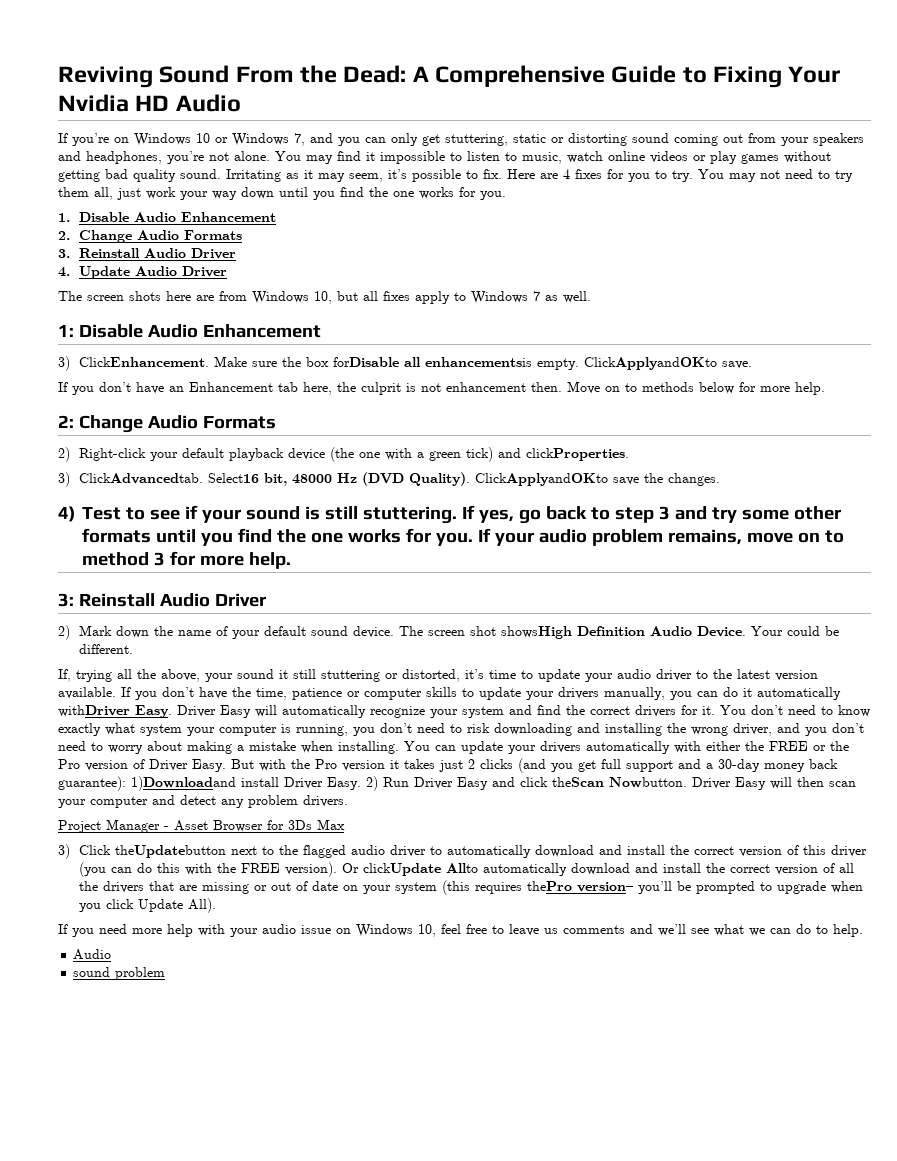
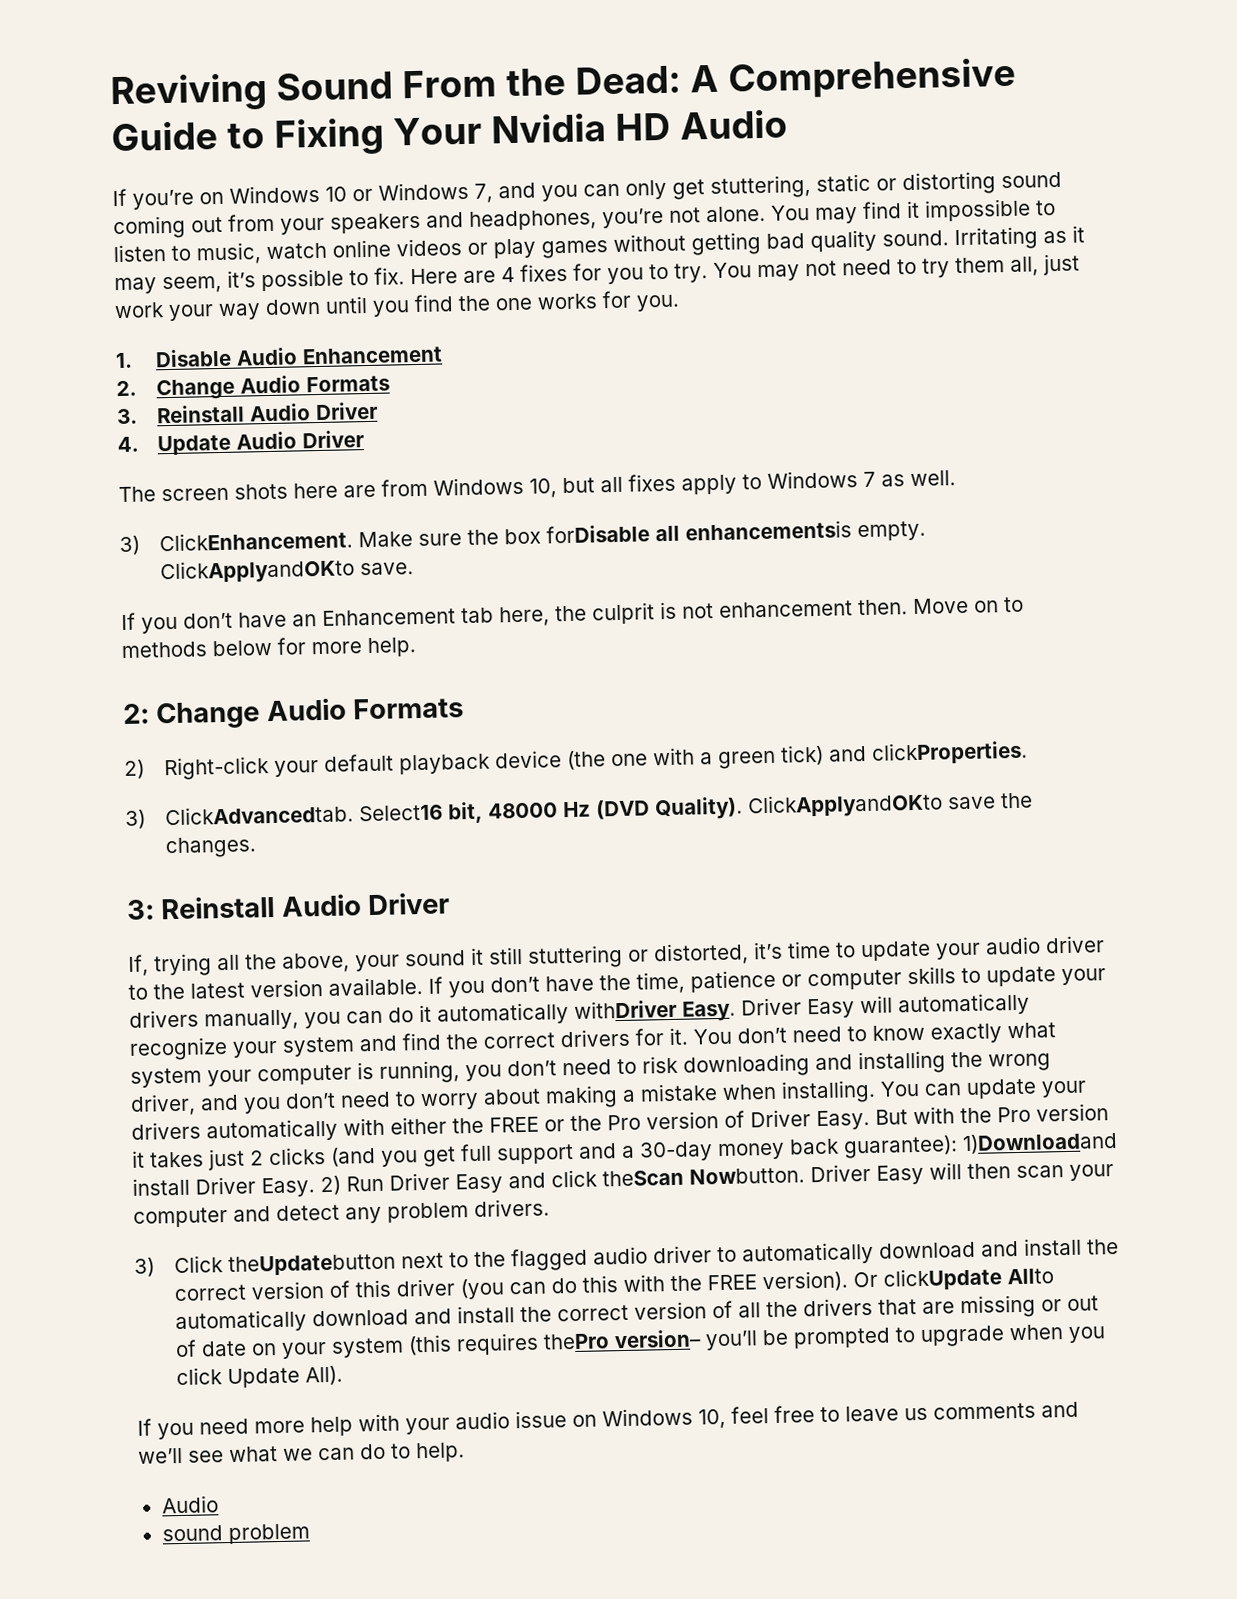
[58,324,321,338] // 1: Disable Audio Enhancement -> (956, 478) none
[58,505,842,524] [82,528,844,546] [82,551,291,569] [58,593,267,607] [58,625,839,640] [78,644,133,654] 4) Test to see if your sound is still stuttering. If yes, go back to step 3 and try some other formats until you find the one works for you. If your audio problem remains, move on to method 3 for more help. // 3: Reinstall Audio Driver // 2) Mark down the name of your default sound device. The screen shot showsHigh Definition Audio Device. Your could be different. -> [126,891,451,920] 3: Reinstall Audio Driver
[58,819,345,833] // Project Manager - Asset Browser for 3Ds Max -> (550, 1208) none

